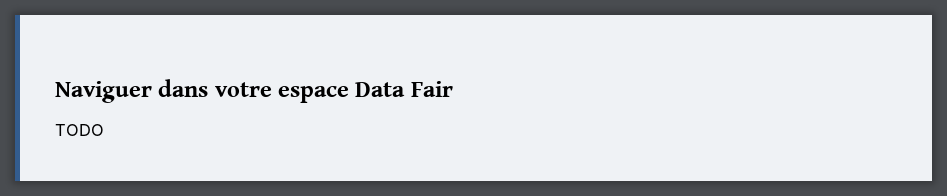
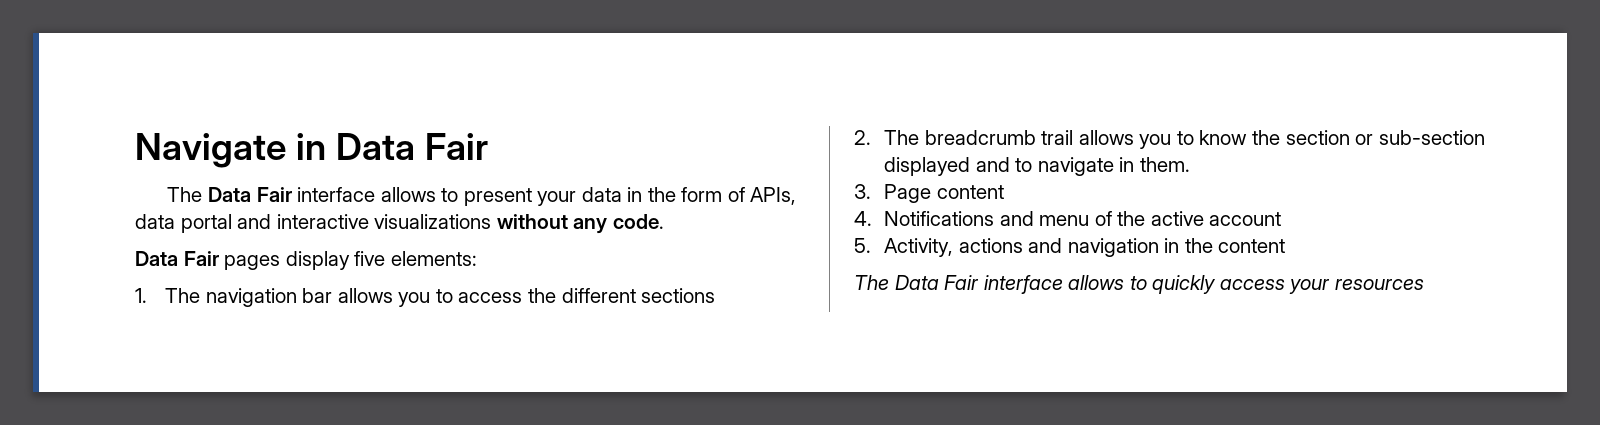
[55,79,453,103] [55,124,104,136] Naviguer dans votre espace Data Fair // TODO -> [135,133,488,168] [167,187,797,206] [135,214,664,234] [135,251,477,270] [135,288,716,307] [854,130,1485,149] [884,157,1190,176] [854,184,1004,203] [854,211,1282,226] [854,238,1286,257] [854,275,1424,294] Navigate in Data Fair // The Data Fair interface allows to present your data in the form of APIs, data portal and interactive visualizations without any code. // Data Fair pages display five elements: // 1. The navigation bar allows you to access the different sections // 2. The breadcrumb trail allows you to know the section or sub-section displayed and to navigate in them. // 3. Page content // 4. Notifications and menu of the active account // 5. Activity, actions and navigation in the content // The Data Fair interface allows to quickly access your resources

